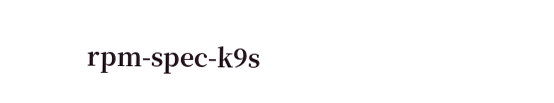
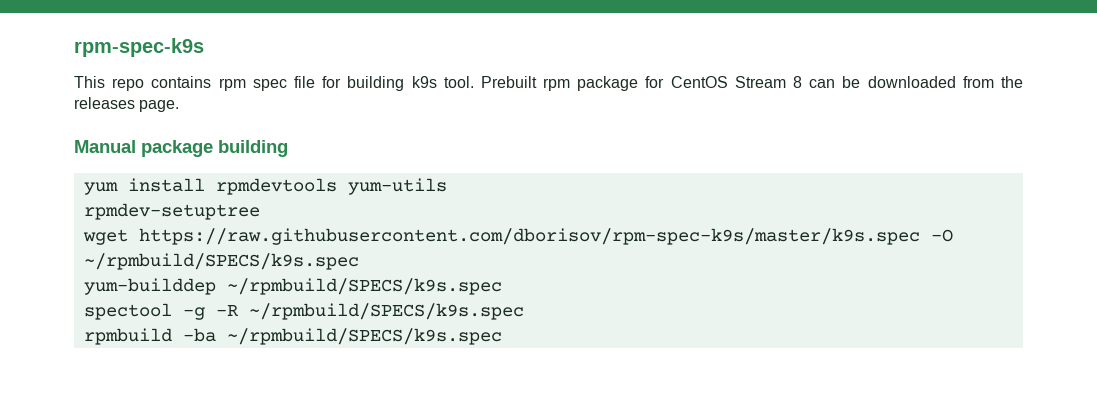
(261, 59) none -> [74,76,1023,91] [74,97,180,112] [74,140,288,157] [83,178,447,195] [83,203,260,220] [82,228,953,245] [83,253,359,270] [83,278,502,295] [83,303,524,320] [83,328,502,345] // This repo contains rpm spec file for building k9s tool. Prebuilt rpm package for CentOS Stream 8 can be downloaded from the releases page. // Manual package building // yum install rpmdevtools yum-utils // rpmdev-setuptree // wget https://raw.githubusercontent.com/dborisov/rpm-spec-k9s/master/k9s.spec -O ~/rpmbuild/SPECS/k9s.spec // yum-builddep ~/rpmbuild/SPECS/k9s.spec // spectool -g -R ~/rpmbuild/SPECS/k9s.spec // rpmbuild -ba ~/rpmbuild/SPECS/k9s.spec

